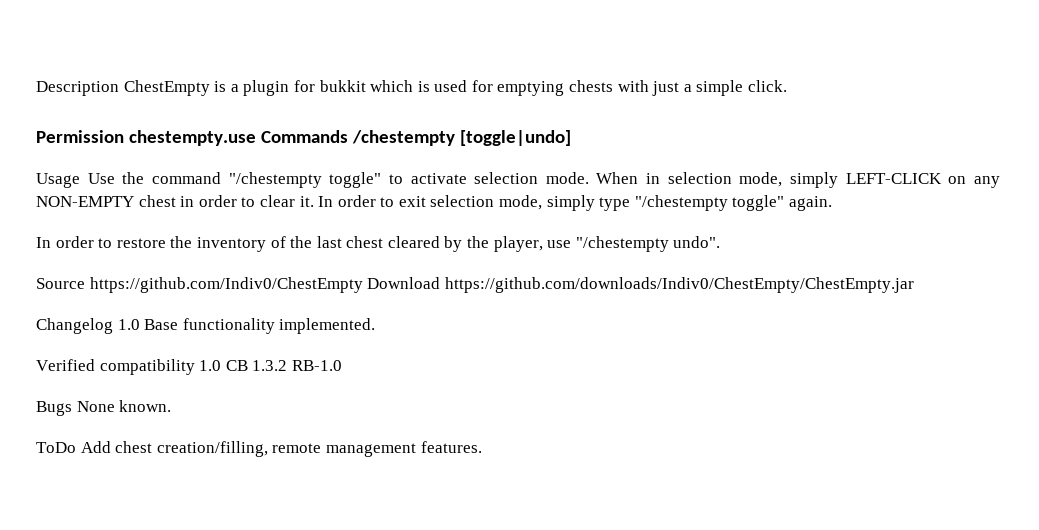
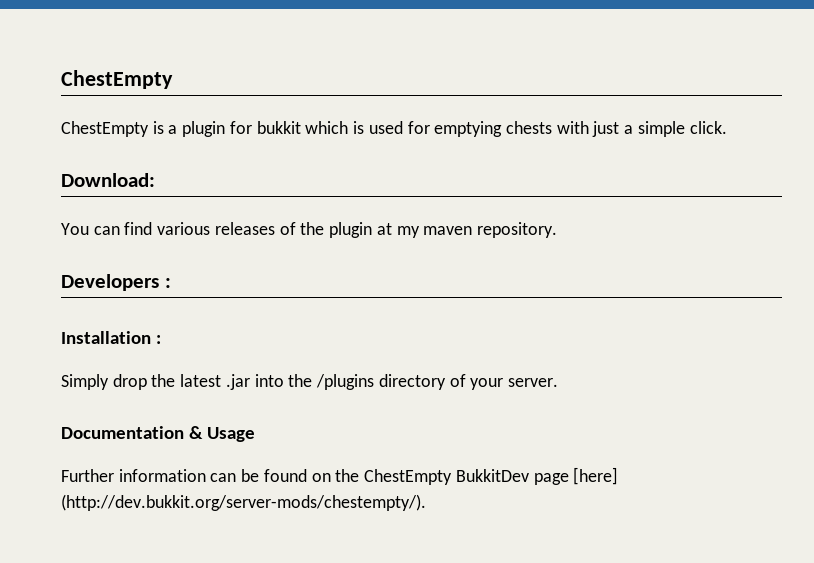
[36,81,119,96] Description -> [61,70,173,89] ChestEmpty //
[36,130,571,146] [36,172,1000,188] [36,195,833,211] [36,236,721,252] [36,277,914,293] [36,318,376,334] [36,359,342,375] [36,400,172,416] [36,441,482,457] Permission chestempty.use Commands /chestempty [toggle|undo] // Usage Use the command "/chestempty toggle" to activate selection mode. When in selection mode, simply LEFT-CLICK on any NON-EMPTY chest in order to clear it. In order to exit selection mode, simply type "/chestempty toggle" again. // In order to restore the inventory of the last chest cleared by the player, use "/chestempty undo". // Source https://github.com/Indiv0/ChestEmpty Download https://github.com/downloads/Indiv0/ChestEmpty/ChestEmpty.jar // Changelog 1.0 Base functionality implemented. // Verified compatibility 1.0 CB 1.3.2 RB-1.0 // Bugs None known. // ToDo Add chest creation/filling, remote management features. -> [61,173,155,187] [61,222,557,238] [61,274,171,291] [61,331,162,344] [61,374,558,390] [61,426,256,442] [61,467,619,485] [61,494,426,511] Download: // You can find various releases of the plugin at my maven repository. // Developers : // Installation : // Simply drop the latest .jar into the /plugins directory of your server. // Documentation & Usage // Further information can be found on the ChestEmpty BukkitDev page [here] (http://dev.bukkit.org/server-mods/chestempty/).

